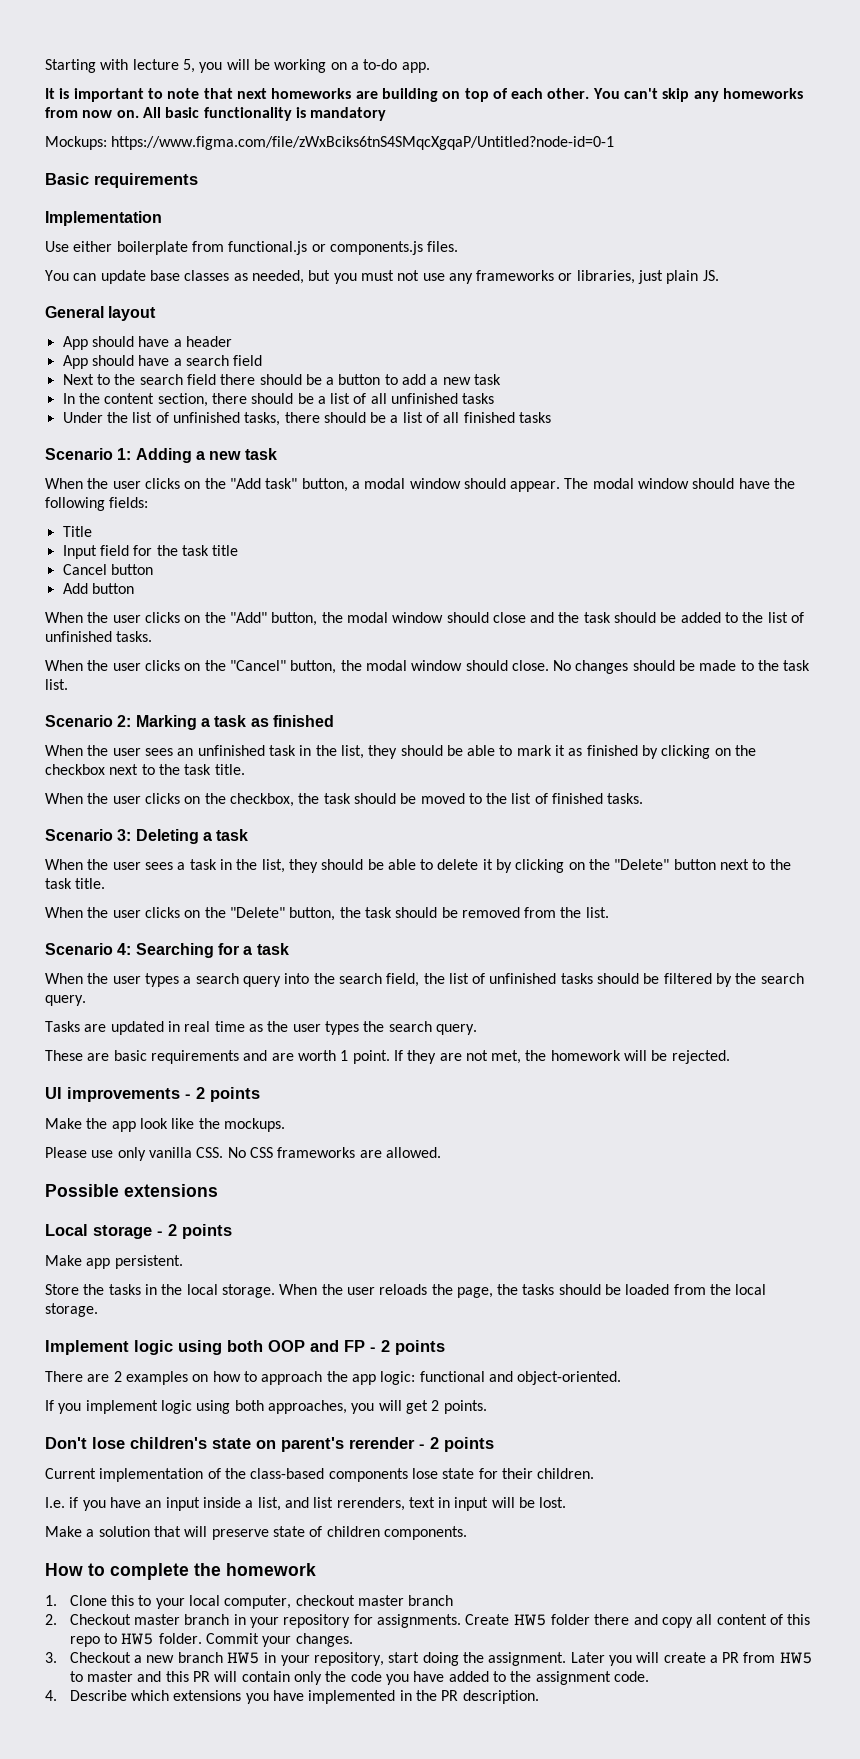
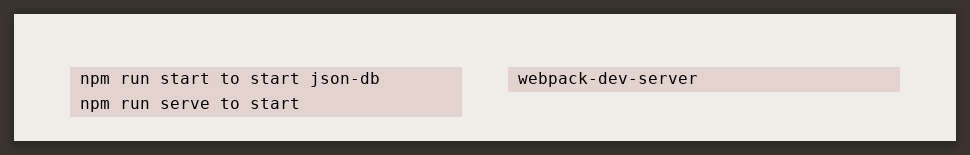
[45,59,430,73] [45,88,804,102] [45,107,387,121] [45,136,615,150] [45,173,198,188] [45,211,162,226] [45,241,459,255] [45,270,719,284] [45,306,157,321] [62,336,232,350] [62,355,263,369] [62,374,502,385] [62,393,495,407] [62,412,552,426] [45,448,277,463] [45,478,796,492] [45,497,149,511] [62,526,92,537] [62,545,239,559] [62,564,153,575] [62,583,134,594] [45,612,805,626] [45,631,153,642] [45,660,811,674] [45,679,68,690] [45,715,334,730] [45,745,757,759] [45,764,245,775] [45,793,644,807] [45,829,249,844] [45,859,791,873] [45,878,106,889] [45,907,609,921] [45,943,289,958] [45,973,804,987] [45,995,86,1006] [45,1021,477,1035] [45,1050,730,1064] [45,1087,260,1102] [45,1118,285,1132] [45,1147,441,1161] [45,1184,218,1197] [45,1224,232,1239] [45,1255,183,1269] [45,1284,767,1298] [45,1303,98,1317] [45,1340,445,1355] [45,1371,622,1385] [45,1400,487,1414] [45,1437,494,1452] [45,1468,595,1482] [45,1497,567,1511] [45,1526,467,1540] [45,1563,316,1580] [45,1595,454,1609] [45,1614,811,1628] [69,1633,353,1647] [45,1652,813,1666] [69,1671,649,1685] [45,1690,539,1704] Starting with lecture 5, you will be working on a to-do app. // It is important to note that next homeworks are building on top of each other. You can't skip any homeworks from now on. All basic functionality is mandatory // Mockups: https://www.figma.com/file/zWxBciks6tnS4SMqcXgqaP/Untitled?node-id=0-1 // Basic requirements // Implementation // Use either boilerplate from functional.js or components.js files. // You can update base classes as needed, but you must not use any frameworks or libraries, just plain JS. // General layout // App should have a header // App should have a search field // Next to the search field there should be a button to add a new task // In the content section, there should be a list of all unfinished tasks // Under the list of unfinished tasks, there should be a list of all finished tasks // Scenario 1: Adding a new task // When the user clicks on the "Add task" button, a modal window should appear. The modal window should have the following fields: // Title // Input field for the task title // Cancel button // Add button // When the user clicks on the "Add" button, the modal window should close and the task should be added to the list of unfinished tasks. // When the user clicks on the "Cancel" button, the modal window should close. No changes should be made to the task list. // Scenario 2: Marking a task as finished // When the user sees an unfinished task in the list, they should be able to mark it as finished by clicking on the checkbox next to the task title. // When the user clicks on the checkbox, the task should be moved to the list of finished tasks. // Scenario 3: Deleting a task // When the user sees a task in the list, they should be able to delete it by clicking on the "Delete" button next to the task title. // When the user clicks on the "Delete" button, the task should be removed from the list. // Scenario 4: Searching for a task // When the user types a search query into the search field, the list of unfinished tasks should be filtered by the search query. // Tasks are updated in real time as the user types the search query. // These are basic requirements and are worth 1 point. If they are not met, the homework will be rejected. // UI improvements - 2 points // Make the app look like the mockups. // Please use only vanilla CSS. No CSS frameworks are allowed. // Possible extensions // Local storage - 2 points // Make app persistent. // Store the tasks in the local storage. When the user reloads the page, the tasks should be loaded from the local storage. // Implement logic using both OOP and FP - 2 points // There are 2 examples on how to approach the app logic: functional and object-oriented. // If you implement logic using both approaches, you will get 2 points. // Don't lose children's state on parent's rerender - 2 points // Current implementation of the class-based components lose state for their children. // I.e. if you have an input inside a list, and list rerenders, text in input will be lost. // Make a solution that will preserve state of children components. // How to complete the homework // 1. Clone this to your local computer, checkout master branch // 2. Checkout master branch in your repository for assignments. Create HW5 folder there and copy all content of this repo to HW5 folder. Commit your changes. // 3. Checkout a new branch HW5 in your repository, start doing the assignment. Later you will create a PR from HW5 to master and this PR will contain only the code you have added to the assignment code. // 4. Describe which extensions you have implemented in the PR description. -> [79,72,380,87] [79,98,300,112] [517,72,698,87] npm run start to start json-db // npm run serve to start webpack-dev-server

